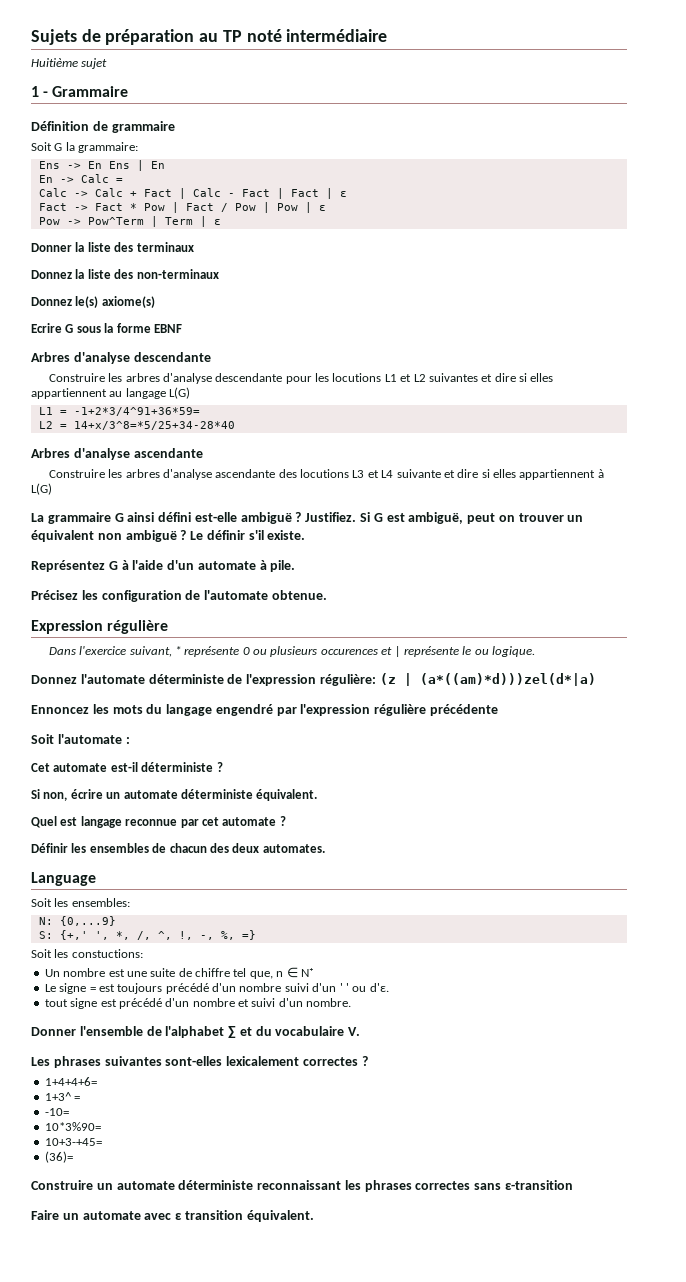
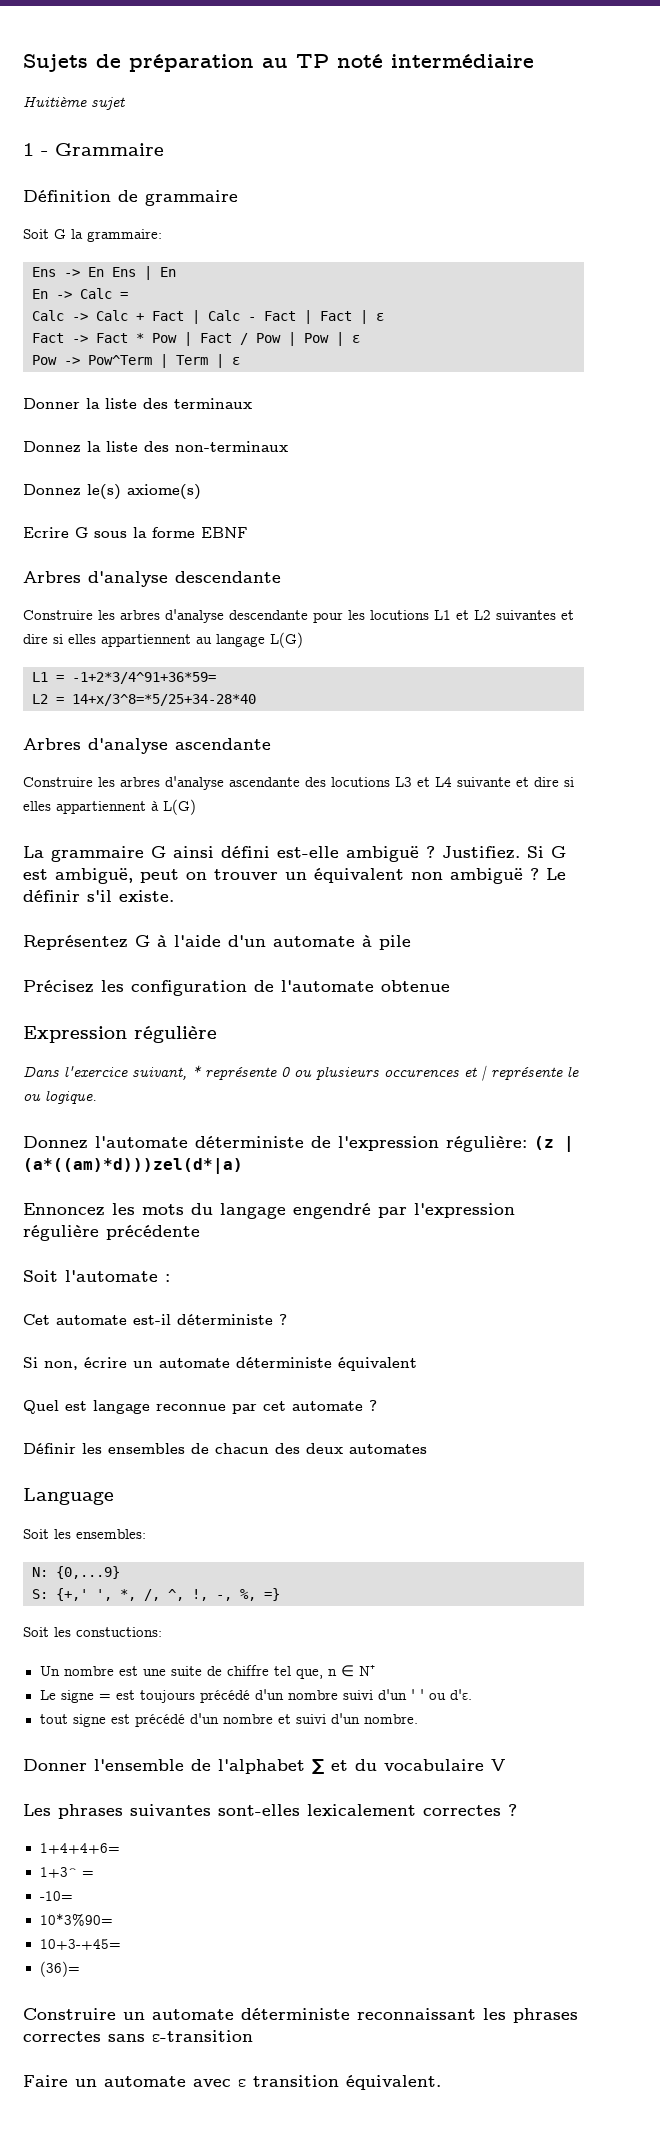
[270,560,296,572] pile. -> [379,935,411,950] pile
[271,590,327,600] obtenue. -> [381,980,450,992] obtenue
[256,789,318,801] équivalent. -> [338,1357,417,1371] équivalent
[262,844,325,853] automates. -> [349,1444,427,1454] automates
[348,1027,361,1036] V. -> [491,1759,505,1771] V

